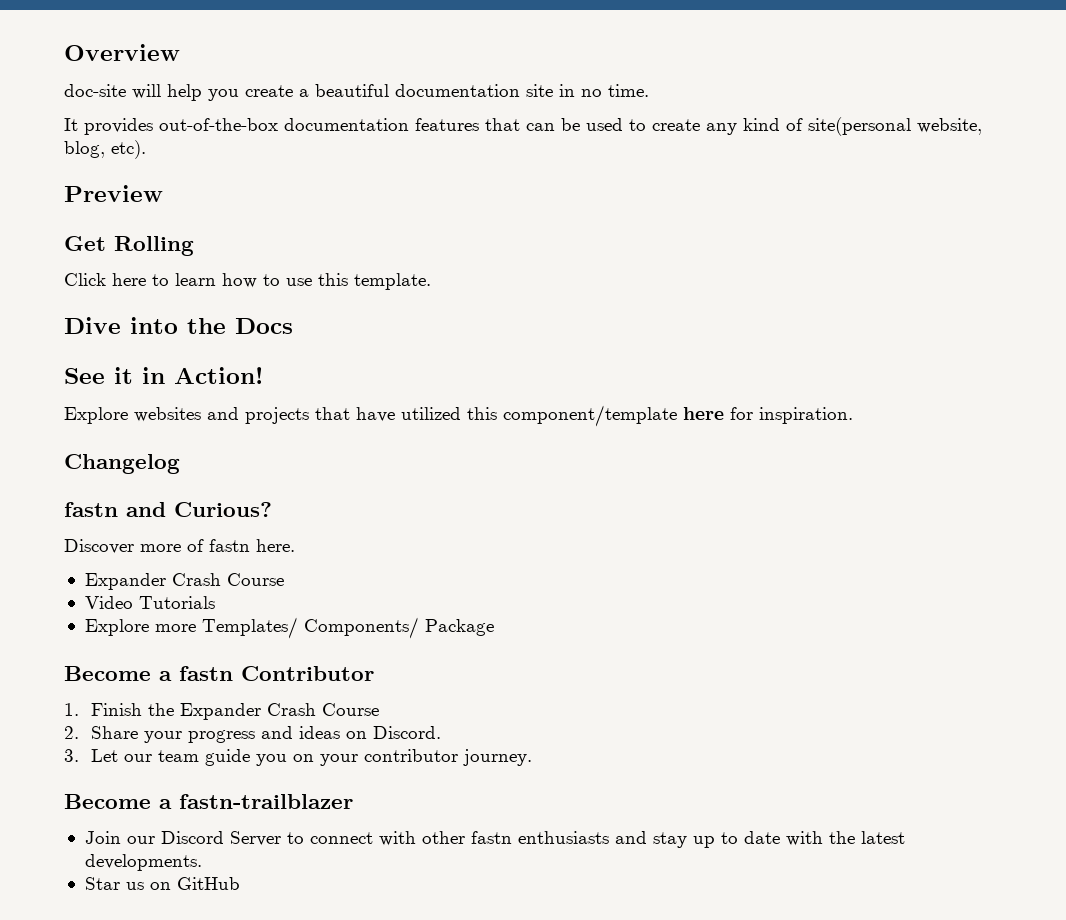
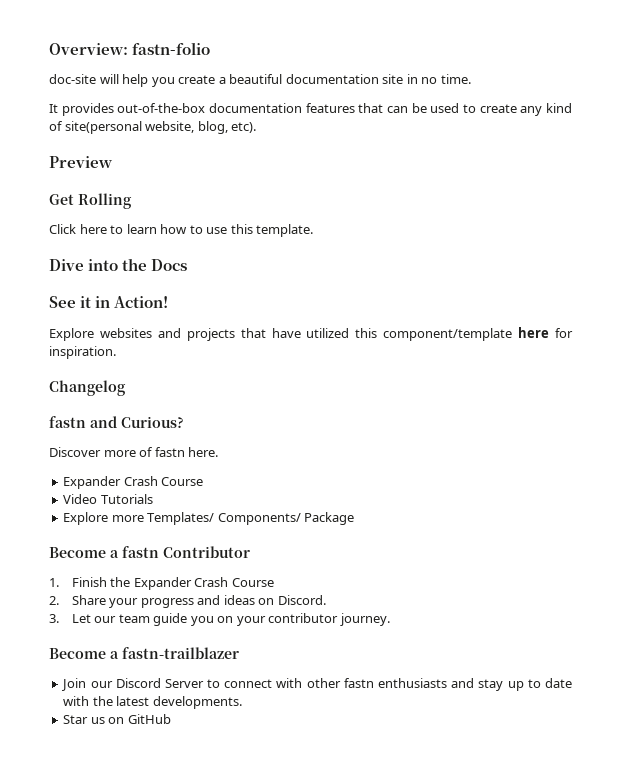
[64,44,180,61] Overview -> [49,42,211,55] Overview: fastn-folio

